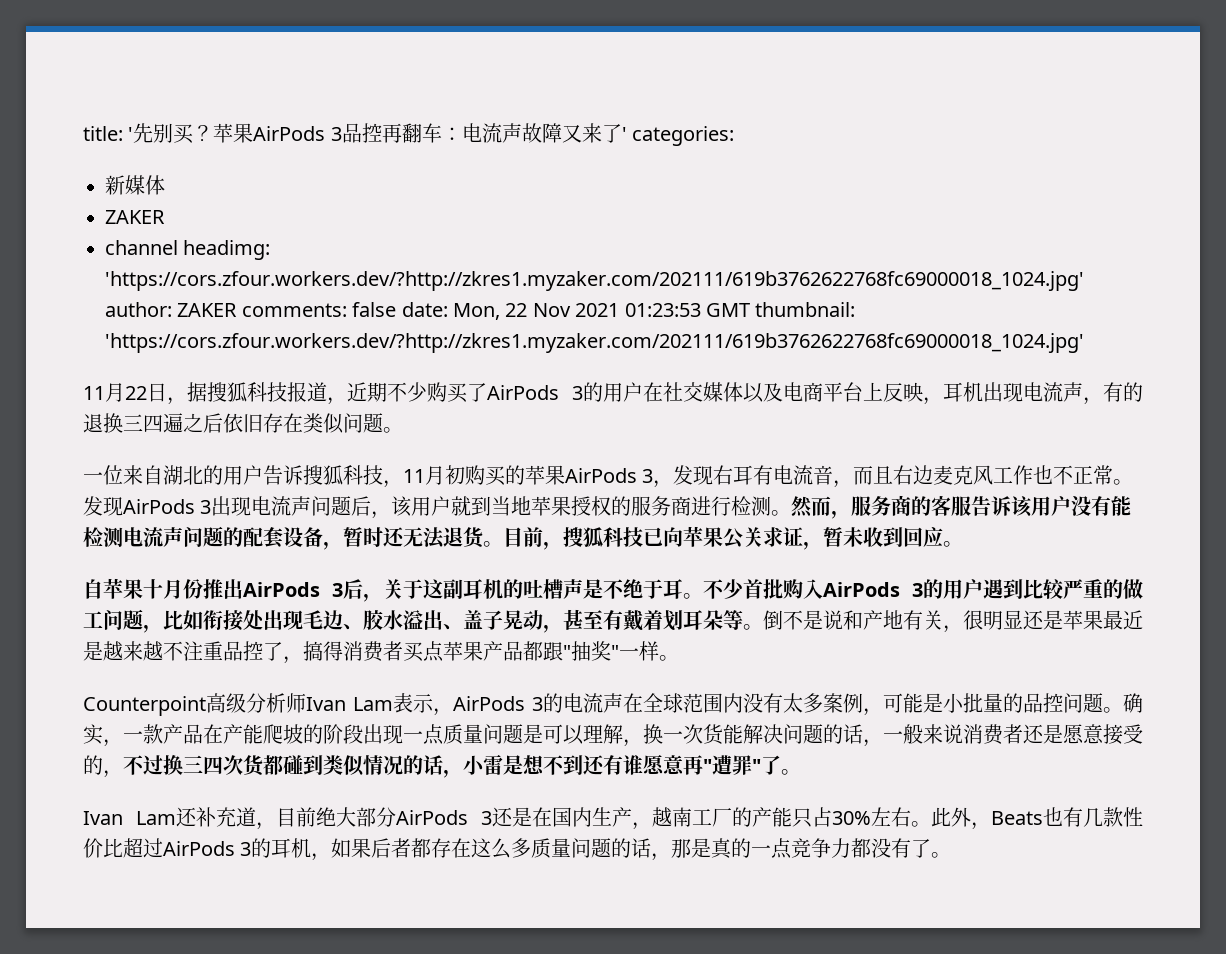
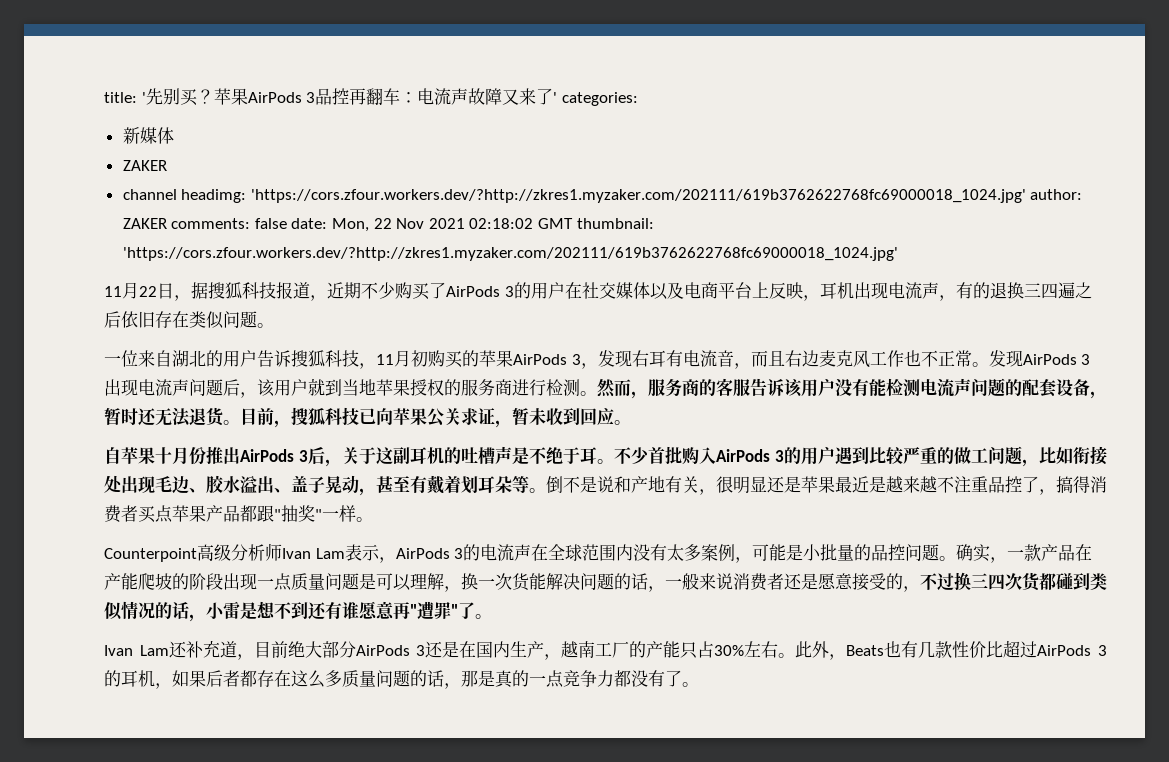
[624,303,701,317] 01:23:53 -> [469,218,534,229] 02:18:02

